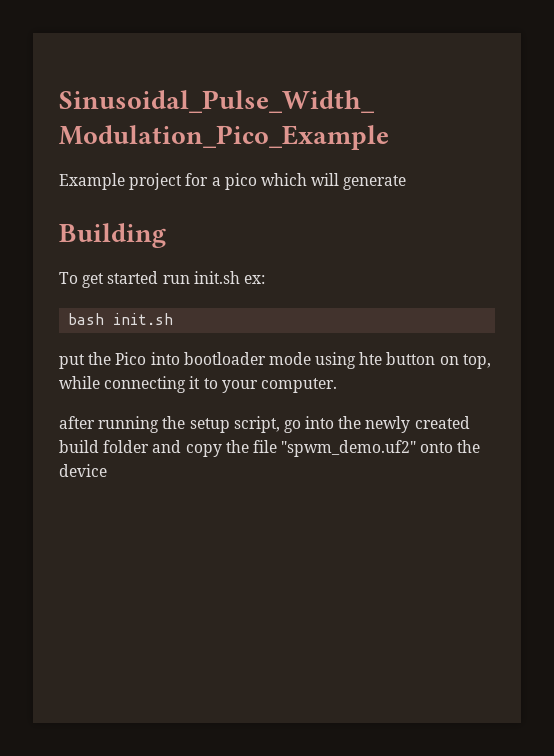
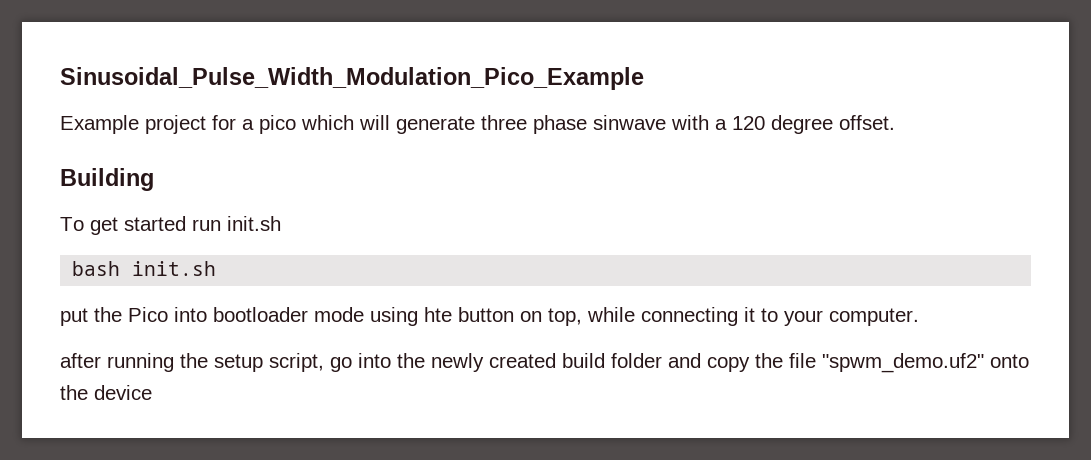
(407, 182) none -> [481,115,895,134] three phase sinwave with a 120 degree offset.
[243,275,265,284] ex: -> (281, 223) none

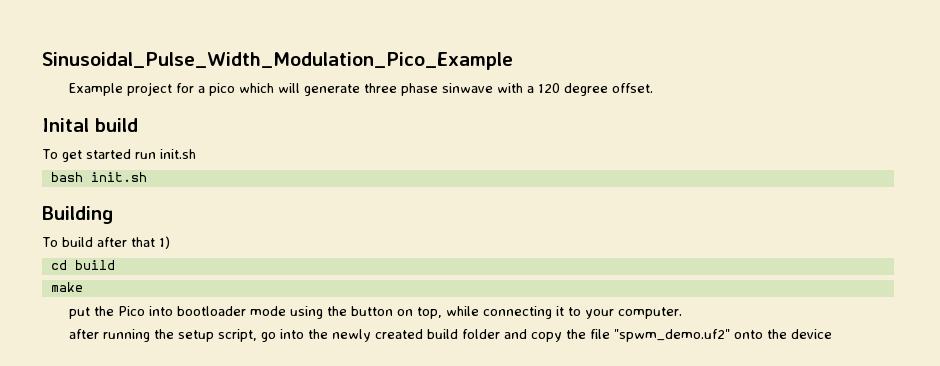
[60,168,154,191] Building -> [42,118,138,132] Inital build
(217, 268) none -> [42,206,113,224] [42,236,170,249] [50,260,115,270] [50,282,83,292] // Building // To build after that 1) // cd build // make
[424,307,452,322] hte -> [327,306,348,316] the

